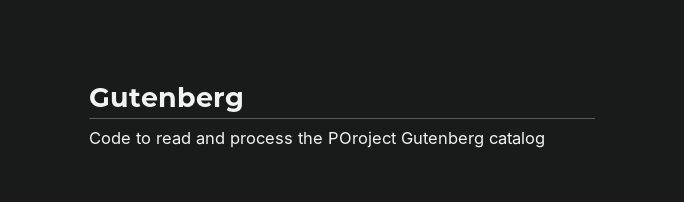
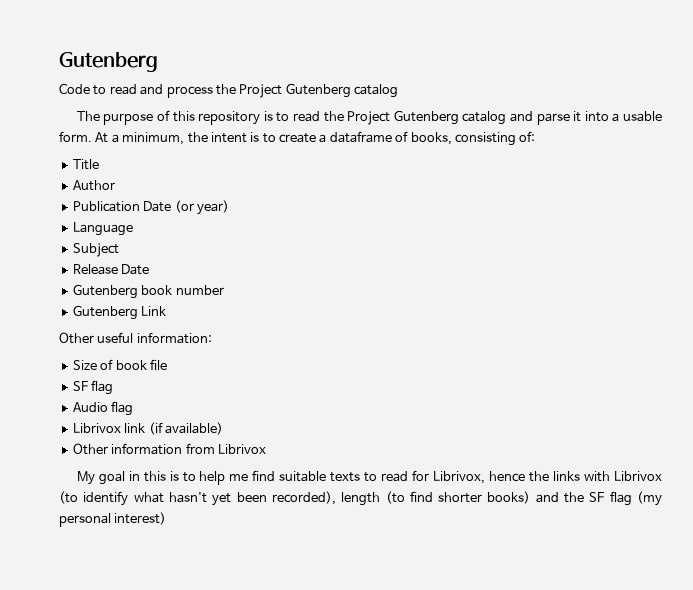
[328,131,545,148] POroject Gutenberg catalog -> [239,83,398,98] [76,110,662,125] [59,131,536,146] [72,159,99,170] [72,180,115,191] [72,200,229,215] [72,222,133,236] [72,243,119,257] [72,264,150,275] [72,284,224,299] [72,305,167,320] [59,332,212,344] [72,359,167,370] [72,380,114,395] [72,401,134,416] [72,422,223,435] [72,443,266,455] [76,470,662,485] [59,491,662,506] [59,512,167,527] Project Gutenberg catalog // The purpose of this repository is to read the Project Gutenberg catalog and parse it into a usable form. At a minimum, the intent is to create a dataframe of books, consisting of: // Title // Author // Publication Date (or year) // Language // Subject // Release Date // Gutenberg book number // Gutenberg Link // Other useful information: // Size of book file // SF flag // Audio flag // Librivox link (if available) // Other information from Librivox // My goal in this is to help me find suitable texts to read for Librivox, hence the links with Librivox (to identify what hasn't yet been recorded), length (to find shorter books) and the SF flag (my personal interest)

